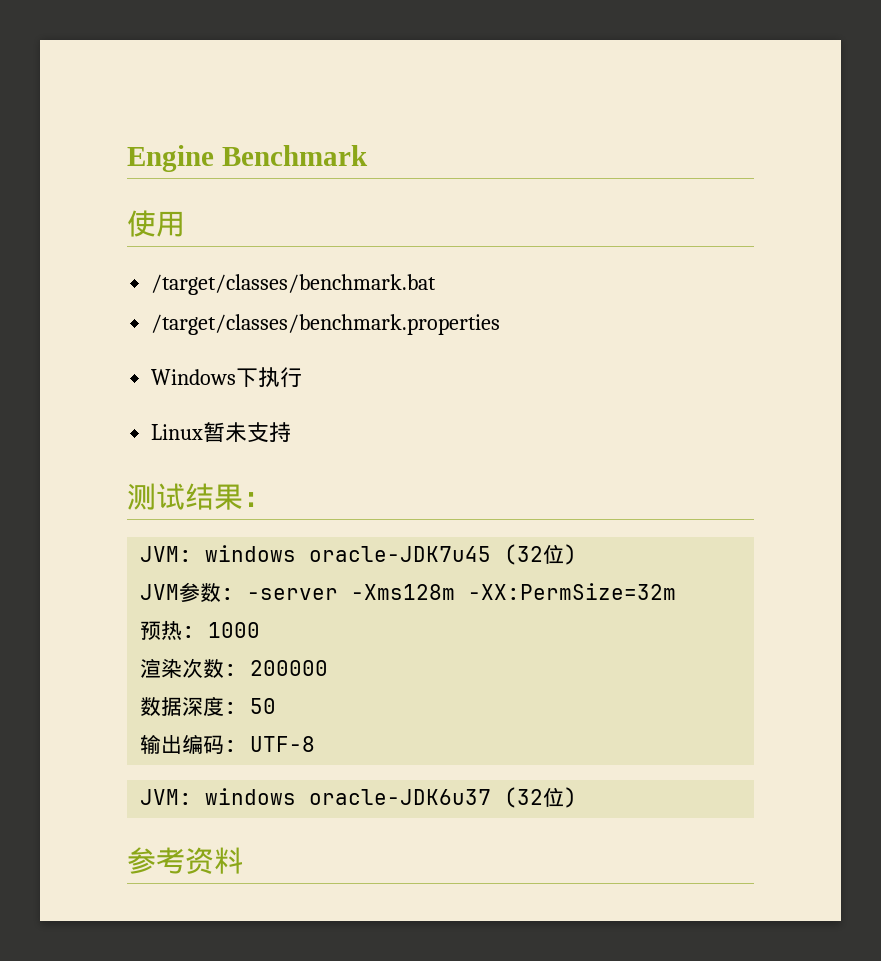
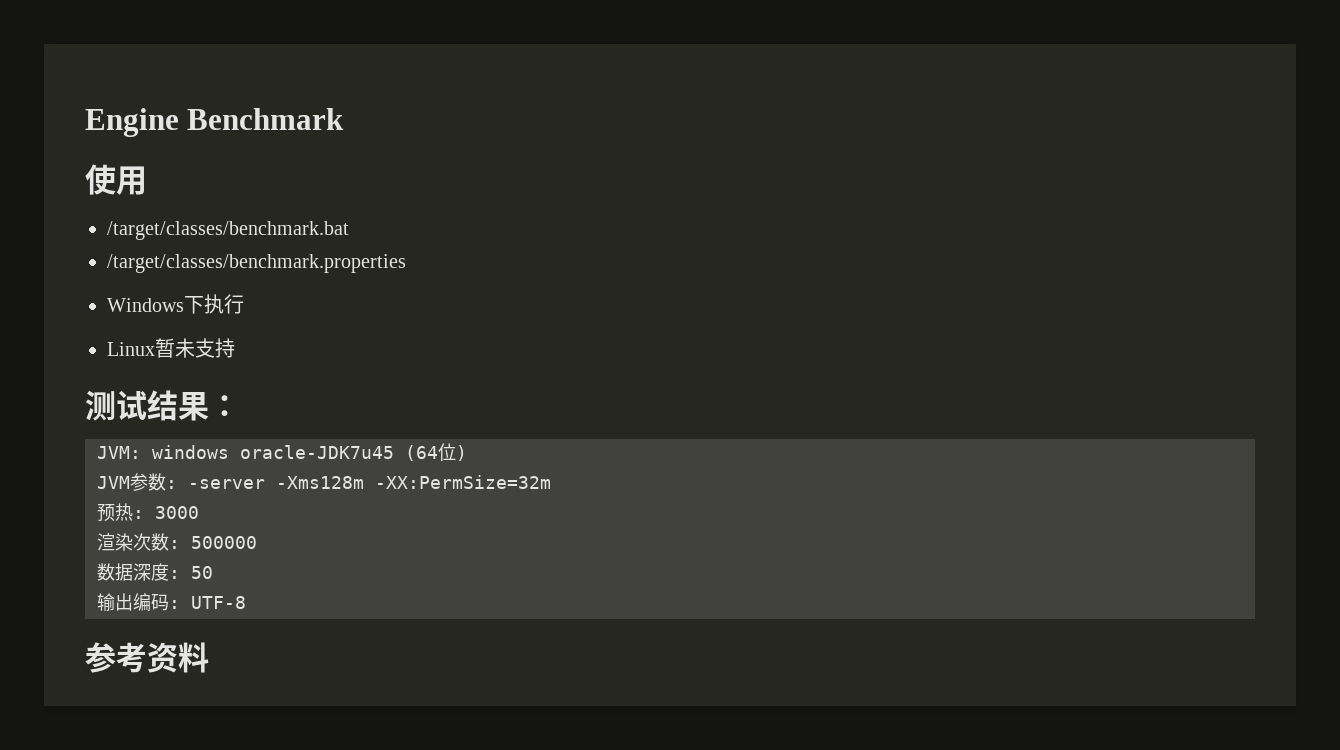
[504,544,544,565] (32 -> [405,445,438,461] (64
[208,622,261,638] 1000 -> [155,506,199,519] 3000
[250,660,329,676] 200000 -> [191,536,257,549] 500000
[140,787,578,808] // JVM: windows oracle-JDK6u37 (32位) -> (246, 602) none

